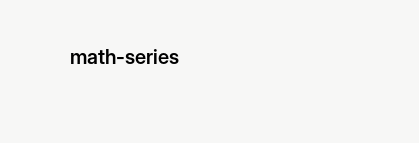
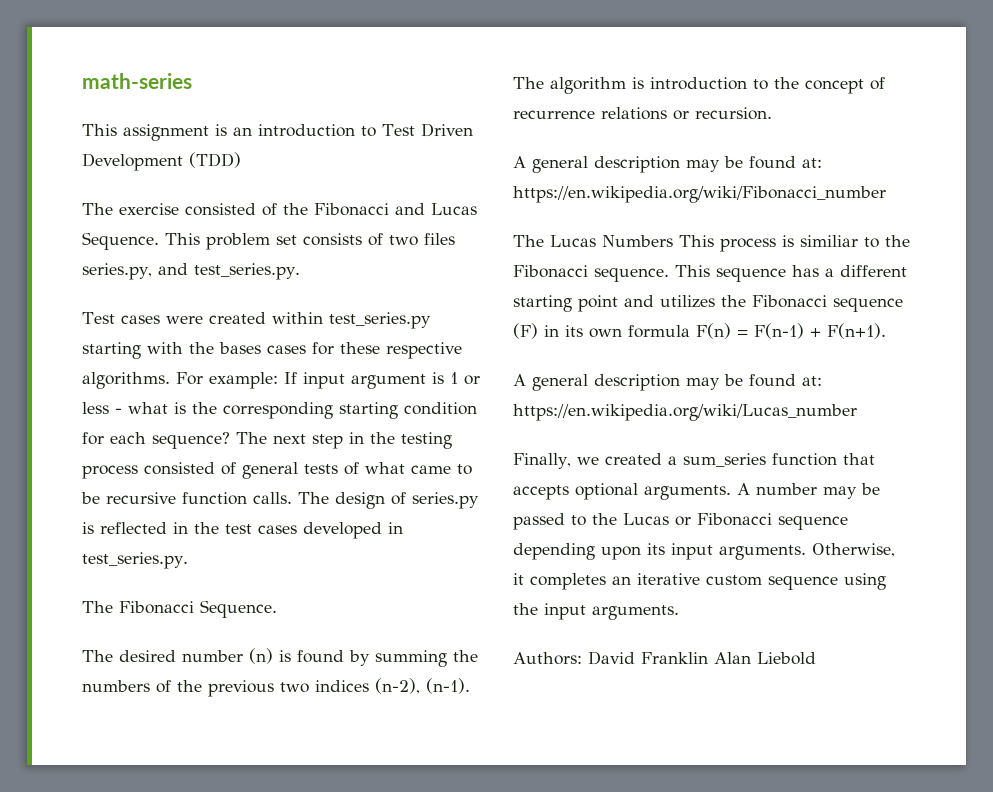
(179, 56) none -> [82,123,473,141] [82,152,241,171] [82,203,477,216] [82,232,455,250] [82,263,300,280] [82,312,431,329] [82,342,462,359] [82,372,480,389] [82,402,477,419] [82,432,452,449] [82,462,472,479] [81,492,479,509] [82,522,403,539] [82,552,188,569] [82,600,277,618] [82,648,478,667] [82,678,470,697] [513,77,885,94] [513,107,772,120] [513,156,822,173] [513,186,886,203] [513,235,910,252] [513,265,907,282] [513,295,903,312] [513,323,886,339] [513,374,822,391] [513,404,857,421] [513,453,875,469] [513,483,880,500] [513,513,848,530] [513,543,895,560] [513,573,886,590] [513,603,679,620] [513,651,816,665] // This assignment is an introduction to Test Driven Development (TDD) // The exercise consisted of the Fibonacci and Lucas Sequence. This problem set consists of two files series.py, and test_series.py. // Test cases were created within test_series.py starting with the bases cases for these respective algorithms. For example: If input argument is 1 or less - what is the corresponding starting condition for each sequence? The next step in the testing process consisted of general tests of what came to be recursive function calls. The design of series.py is reflected in the test cases developed in test_series.py. // The Fibonacci Sequence. // The desired number (n) is found by summing the numbers of the previous two indices (n-2), (n-1). The algorithm is introduction to the concept of recurrence relations or recursion. // A general description may be found at: https://en.wikipedia.org/wiki/Fibonacci_number // The Lucas Numbers This process is similiar to the Fibonacci sequence. This sequence has a different starting point and utilizes the Fibonacci sequence (F) in its own formula F(n) = F(n-1) + F(n+1). // A general description may be found at: https://en.wikipedia.org/wiki/Lucas_number // Finally, we created a sum_series function that accepts optional arguments. A number may be passed to the Lucas or Fibonacci sequence depending upon its input arguments. Otherwise, it completes an iterative custom sequence using the input arguments. // Authors: David Franklin Alan Liebold

